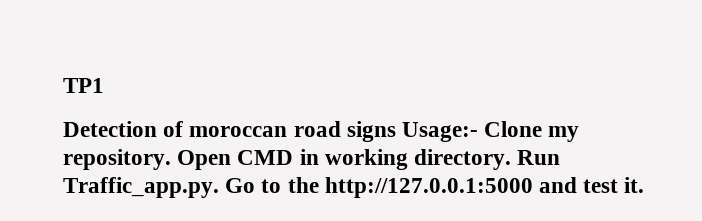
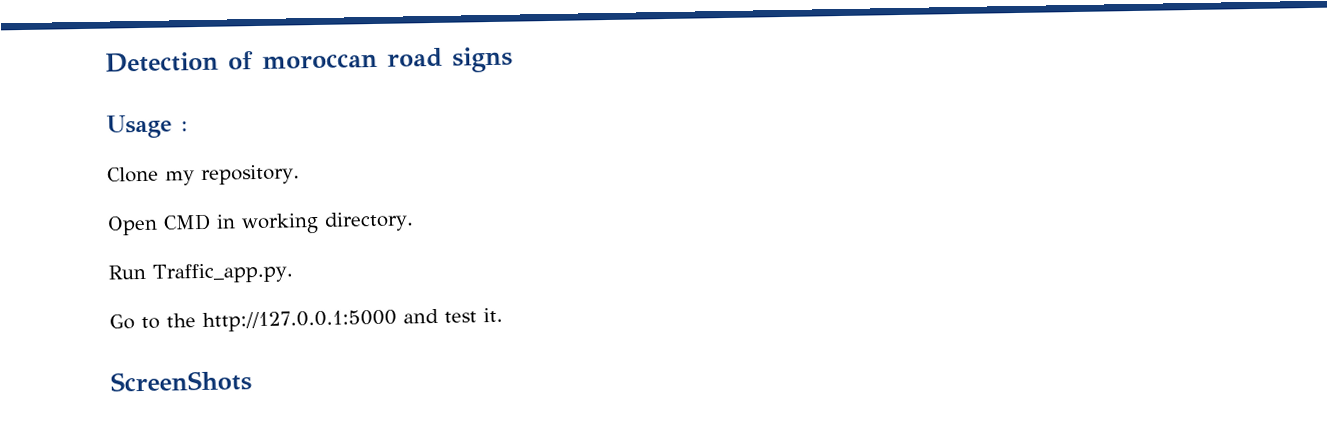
[63,78,104,93] TP1 // -> (105, 62) none
[402,122,479,142] Usage:- -> [106,114,188,139] // Usage : //
(171, 159) none -> (300, 174) //
(512, 159) none -> (414, 221) //
(219, 187) none -> (294, 273) //
(645, 185) none -> [110,370,252,393] // ScreenShots

